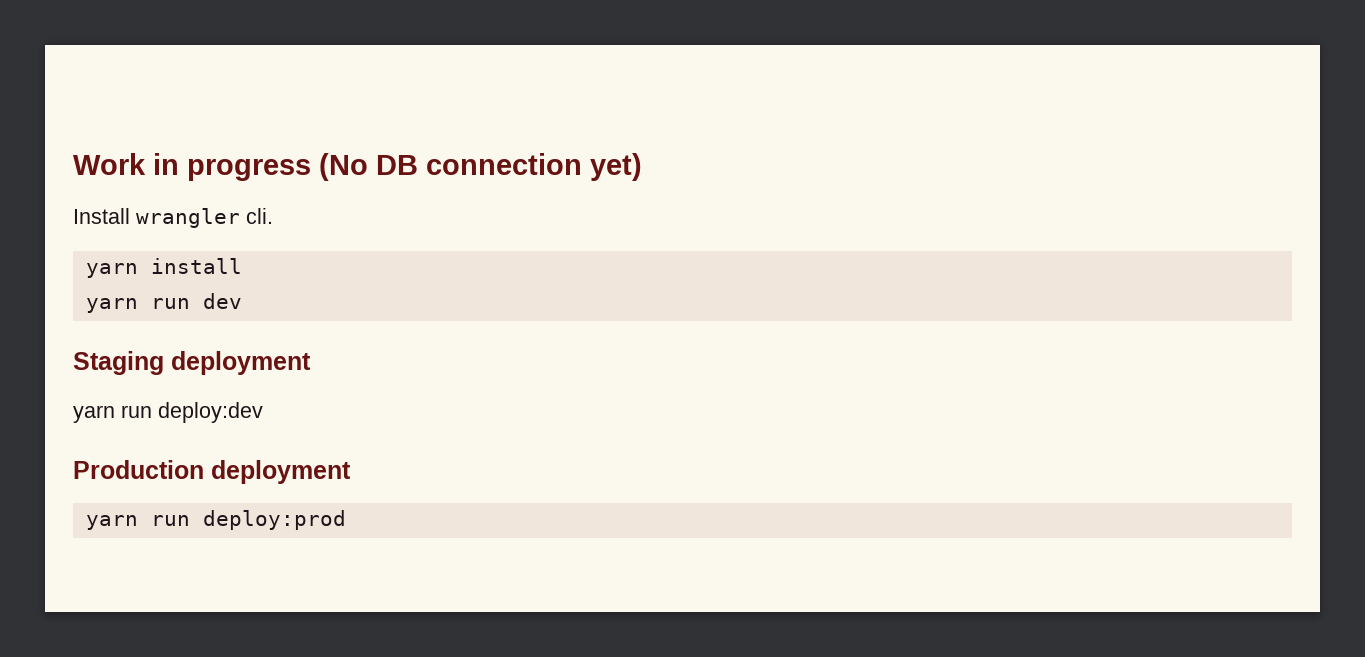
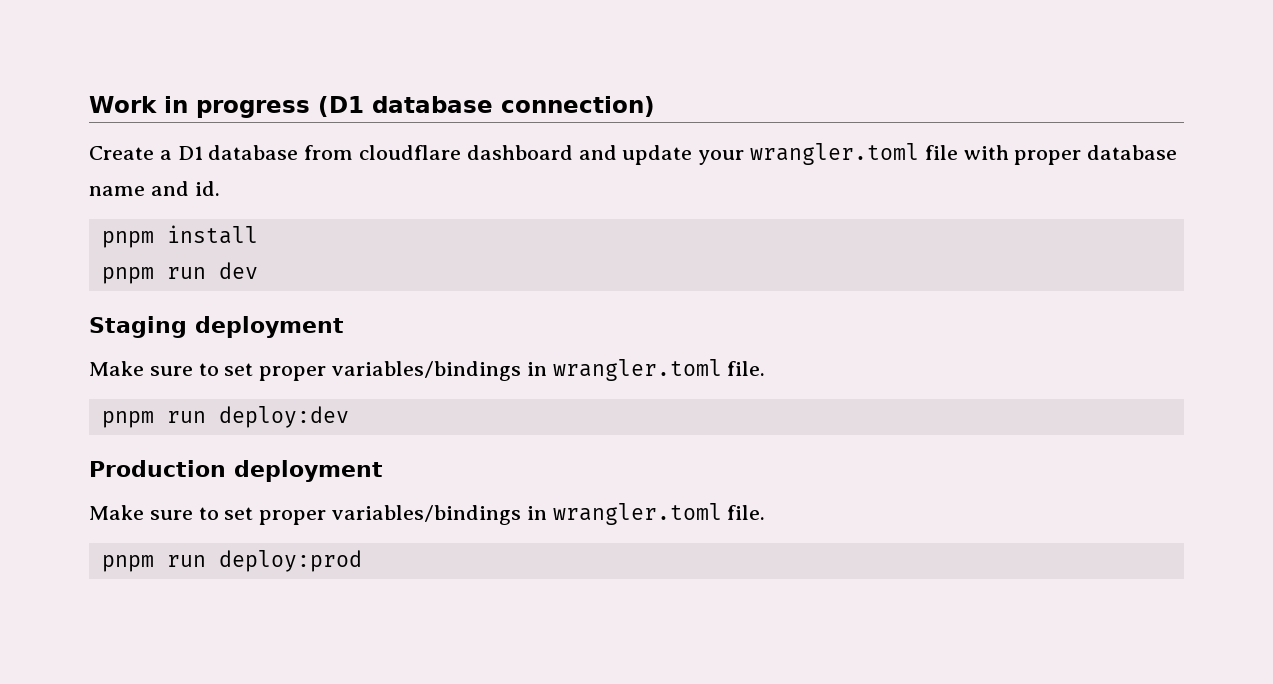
[319,153,642,181] [73,208,273,228] [85,263,138,278] (No DB connection yet) // Install wrangler cli. // yarn -> [317,96,655,117] [89,143,1178,165] [89,181,220,196] [101,231,154,248] (D1 database connection) // Create a D1 database from cloudflare dashboard and update your wrangler.toml file with proper database name and id. // pnpm
[85,298,138,313] yarn -> [101,267,154,284] pnpm
[73,402,263,423] [73,460,351,484] [85,515,138,530] yarn run deploy:dev // Production deployment // yarn -> [89,359,766,381] [101,406,349,428] [89,460,383,482] [89,503,766,525] [101,555,154,572] Make sure to set proper variables/bindings in wrangler.toml file. // pnpm run deploy:dev // Production deployment // Make sure to set proper variables/bindings in wrangler.toml file. // pnpm

